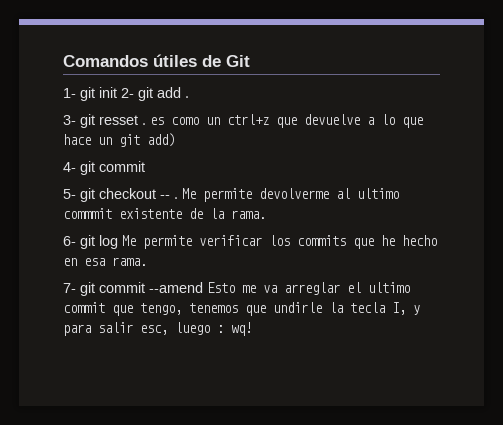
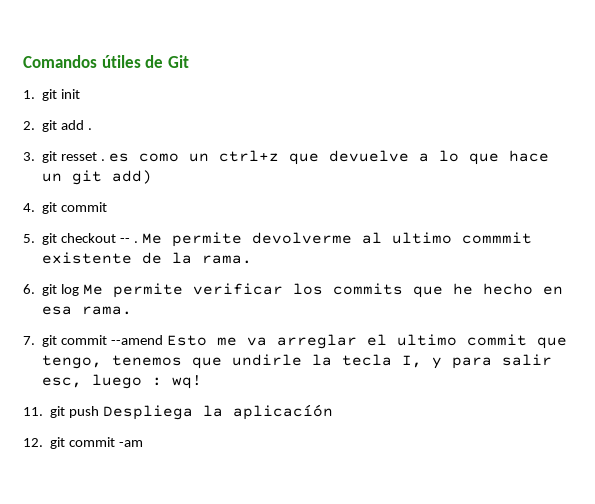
[63,88,76,98] 1- -> [23,90,35,99] 1.
[121,88,134,98] 2- -> [23,121,35,130] // 2.
[63,115,76,125] 3- -> [23,152,35,161] 3.
[63,162,76,172] 4- -> [23,203,35,212] 4.
[63,189,76,199] 5- -> [23,234,35,243] 5.
[63,236,76,246] 6- -> [23,284,35,294] 6.
[63,283,76,293] 7- -> [23,336,35,345] 7.
(252, 329) none -> [23,404,334,420] [23,437,144,449] // 11. git push Despliega la aplicacíón // 12. git commit -am

